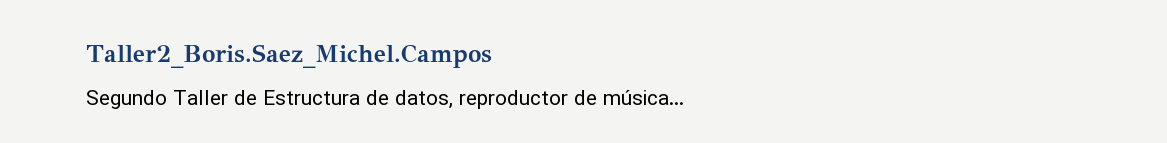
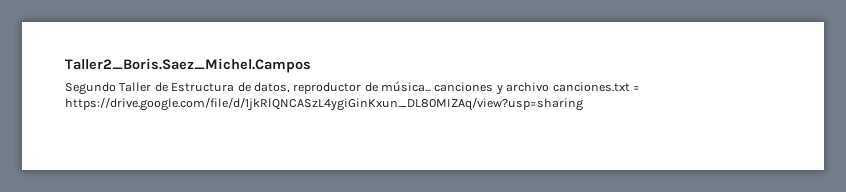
(684, 97) none -> [434,82,640,95] [65,97,583,111] canciones y archivo canciones.txt = https://drive.google.com/file/d/1jkRlQNCASzL4ygiGinKxun_DL80MIZAq/view?usp=sharing

